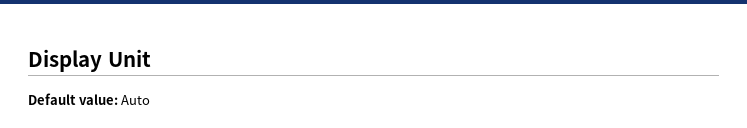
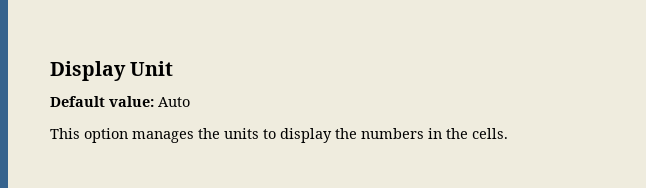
(151, 100) none -> [50,128,508,143] // This option manages the units to display the numbers in the cells.

